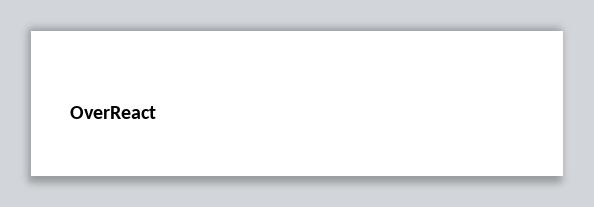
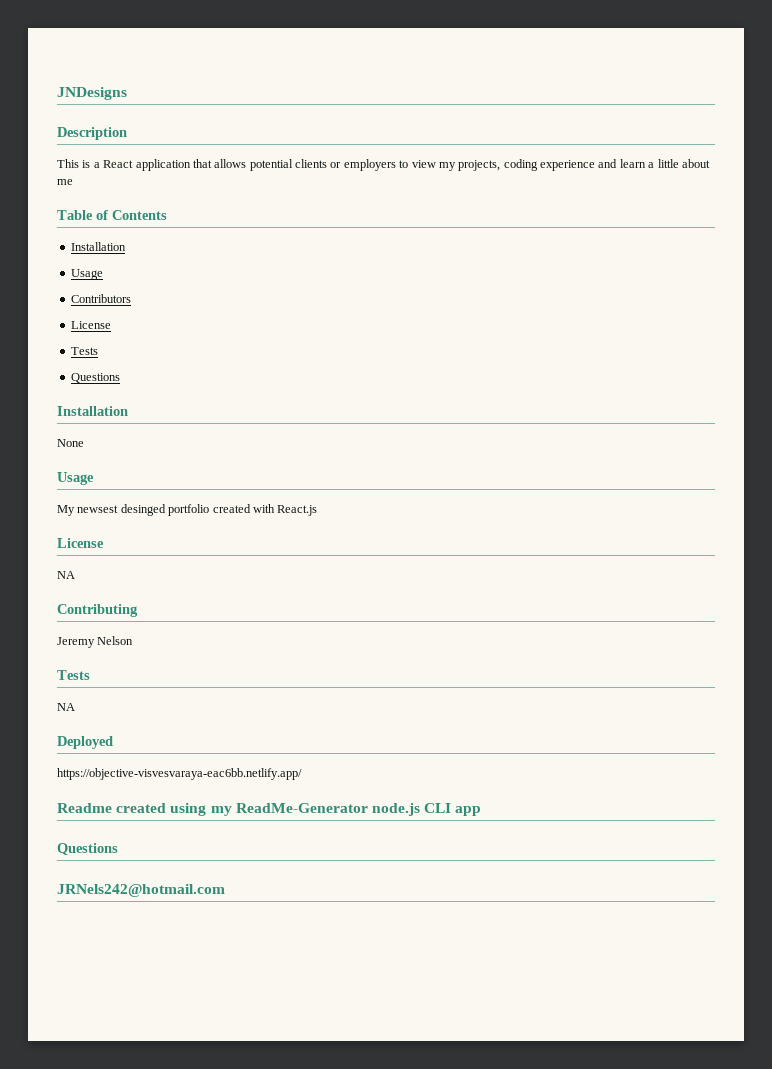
[70,106,156,119] OverReact -> [57,87,127,100] [57,127,127,140] [57,159,710,171] [57,179,73,185] [57,210,167,220] [70,242,126,251] [70,269,103,280] [70,294,131,303] [70,321,111,329] [70,347,98,355] [70,373,120,383] [57,406,128,416] [57,439,84,447] [57,472,94,485] [57,504,318,516] [57,538,104,548] [57,571,75,579] [57,604,138,617] [57,636,134,648] [57,670,90,680] [57,703,75,711] [57,736,113,749] [57,768,302,780] [57,803,482,816] [57,843,118,855] [57,884,225,897] JNDesigns // Description // This is a React application that allows potential clients or employers to view my projects, coding experience and learn a little about me // Table of Contents // Installation // Usage // Contributors // License // Tests // Questions // Installation // None // Usage // My newsest desinged portfolio created with React.js // License // NA // Contributing // Jeremy Nelson // Tests // NA // Deployed // https://objective-visvesvaraya-eac6bb.netlify.app/ // Readme created using my ReadMe-Generator node.js CLI app // Questions // JRNels242@hotmail.com

